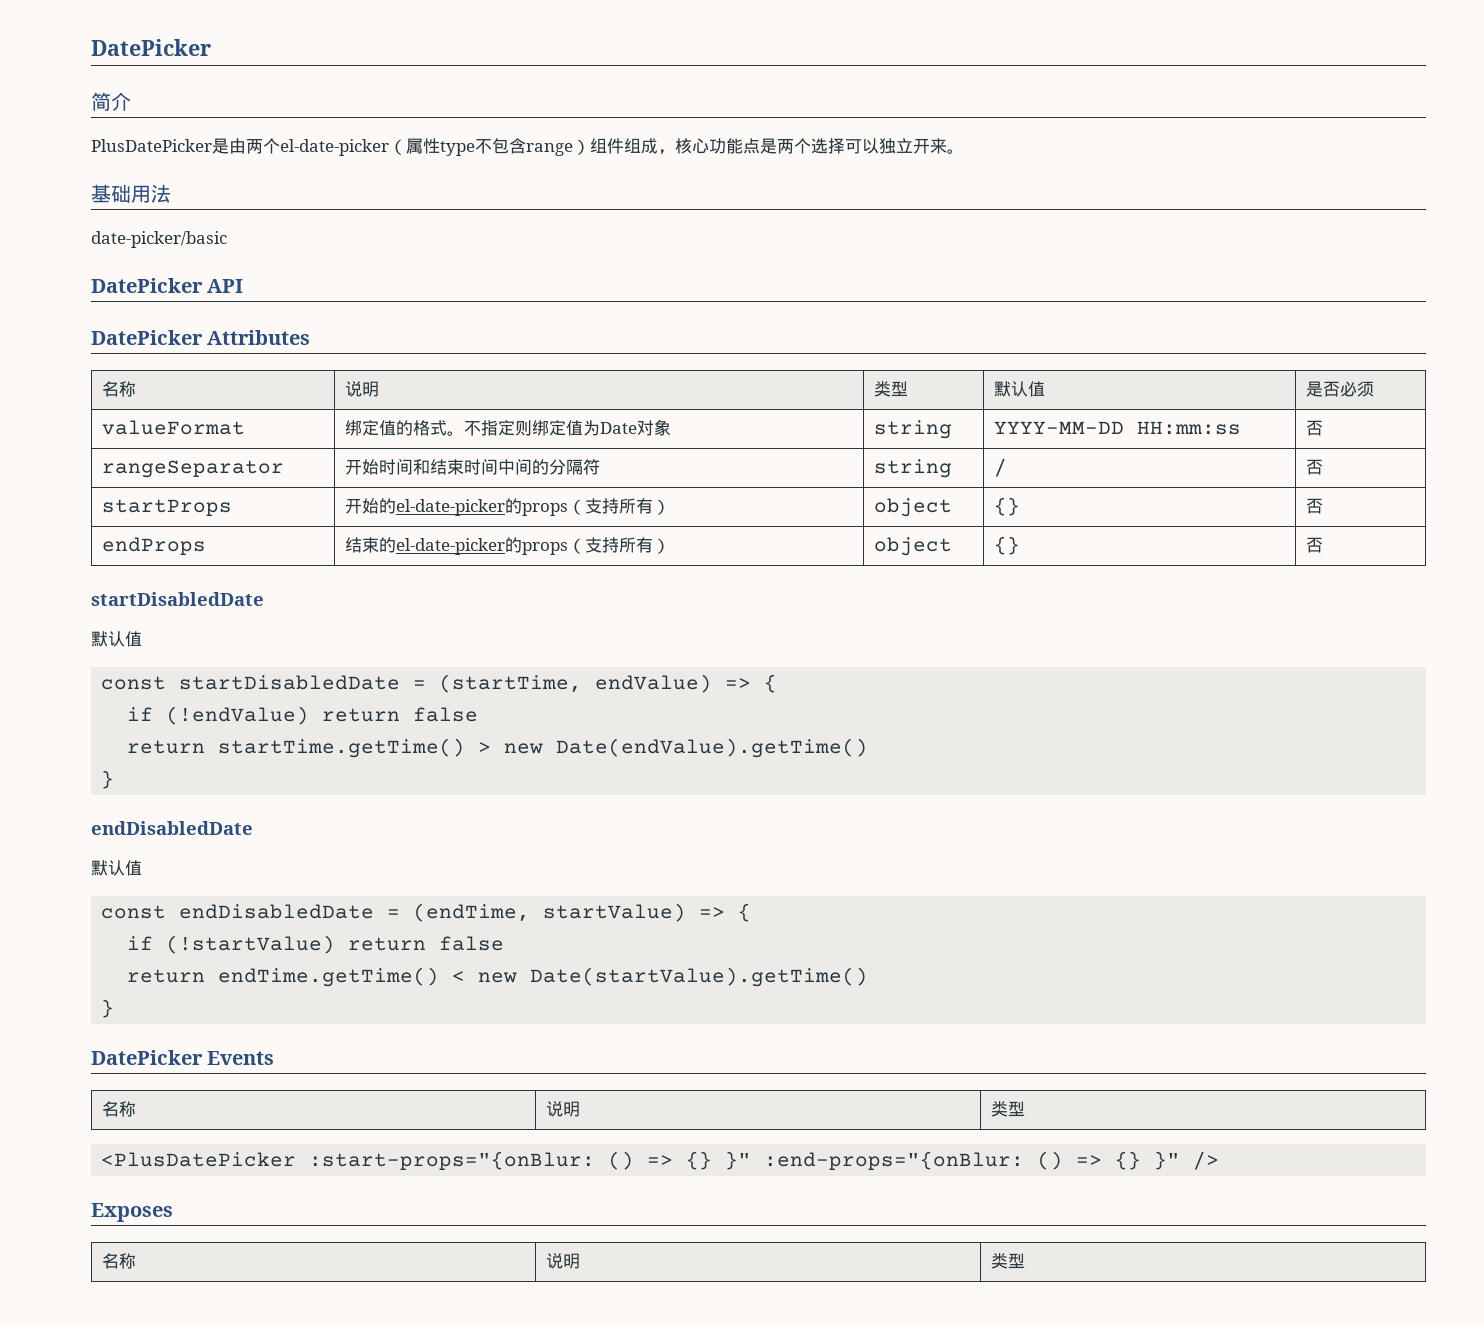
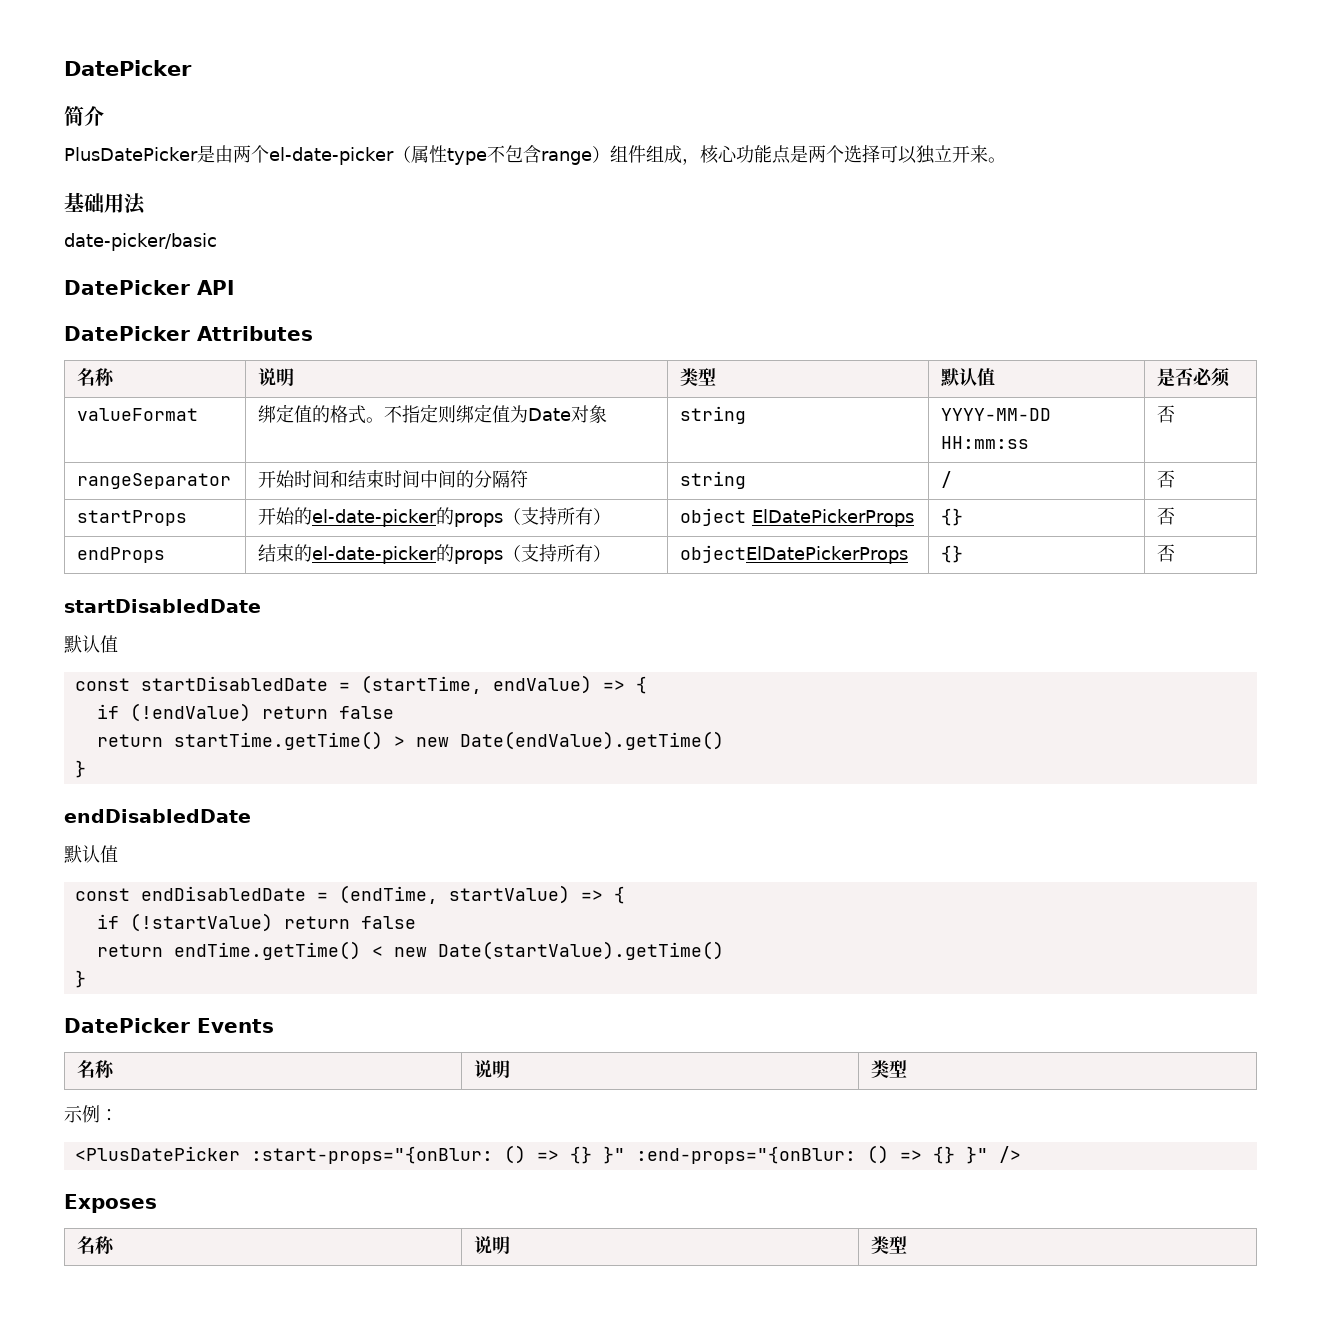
(952, 507) none -> [752,509,915,527] ElDatePickerProps
[873,537,952,556] object -> [680,545,909,564] objectElDatePickerProps
(1025, 1109) none -> [64,1105,118,1123] // 示例：

